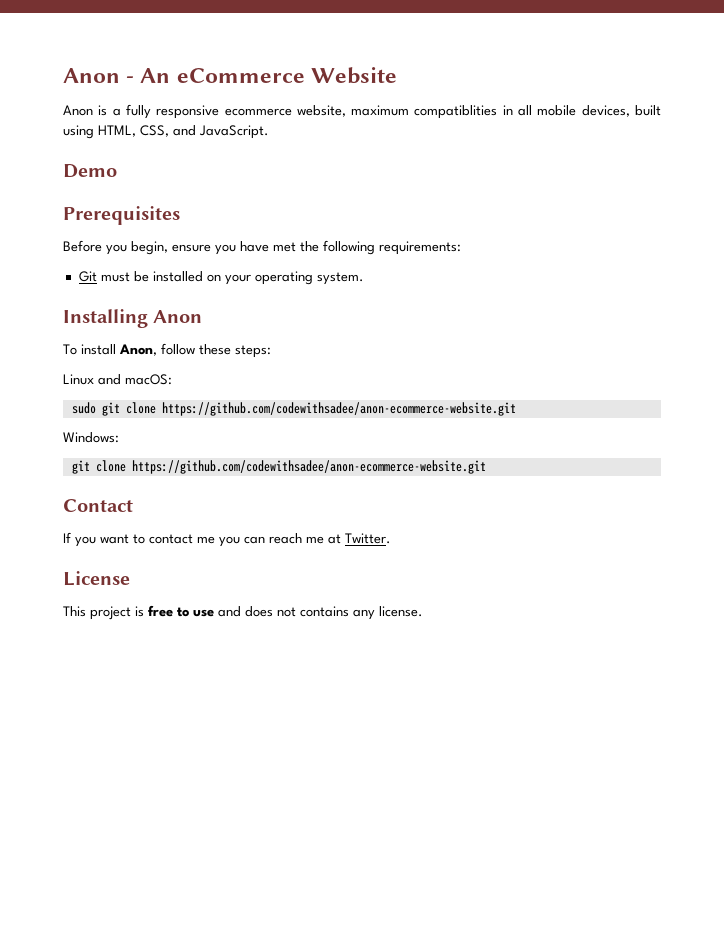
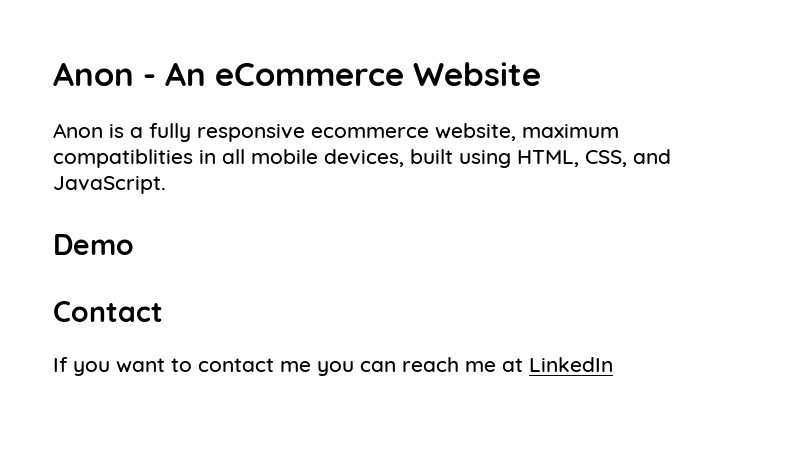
[63,206,180,225] [63,240,461,255] [78,271,364,285] [63,309,203,328] [63,343,271,358] [63,374,172,385] [71,402,516,416] [63,432,119,443] [71,460,486,474] // Prerequisites // Before you begin, ensure you have met the following requirements: // Git must be installed on your operating system. // Installing Anon // To install Anon, follow these steps: // Linux and macOS: // sudo git clone https://github.com/codewithsadee/anon-ecommerce-website.git // Windows: // git clone https://github.com/codewithsadee/anon-ecommerce-website.git -> (134, 244) none
[345,533,391,544] [63,571,130,586] [63,605,423,620] Twitter. // License // This project is free to use and does not contains any license. -> [529,357,613,372] LinkedIn

